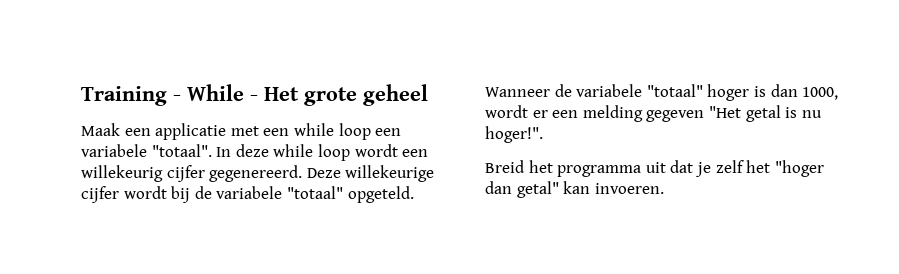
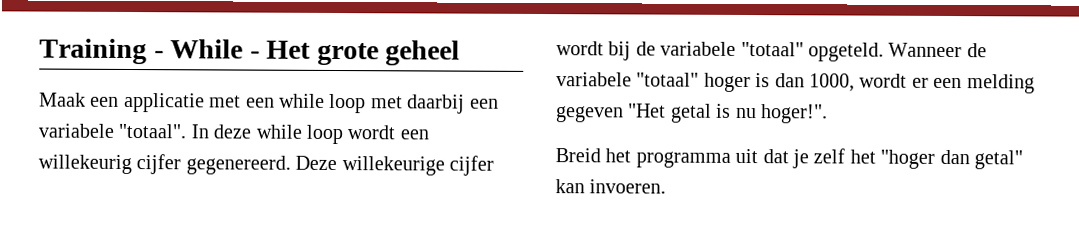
(371, 131) none -> [370,94,466,114] met daarbij

